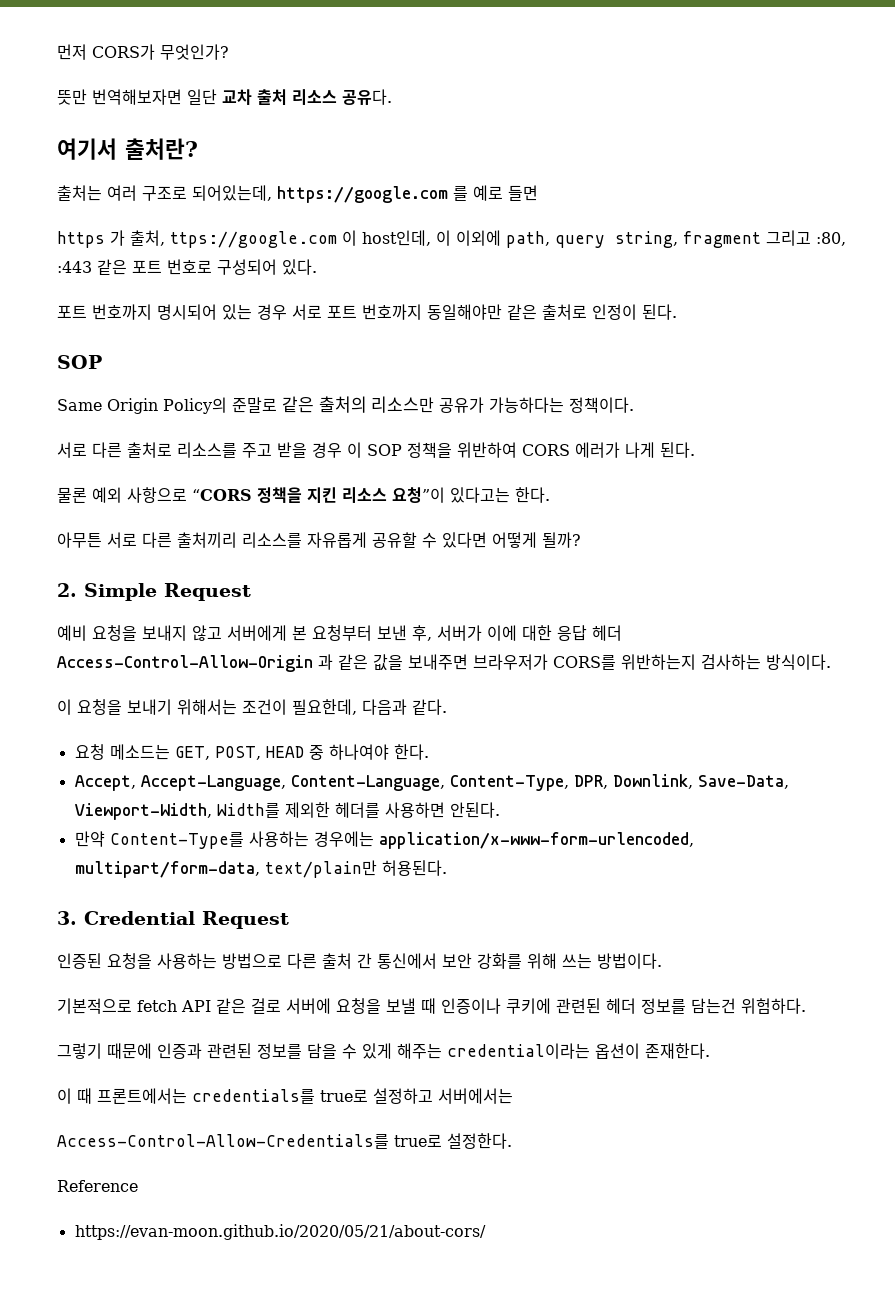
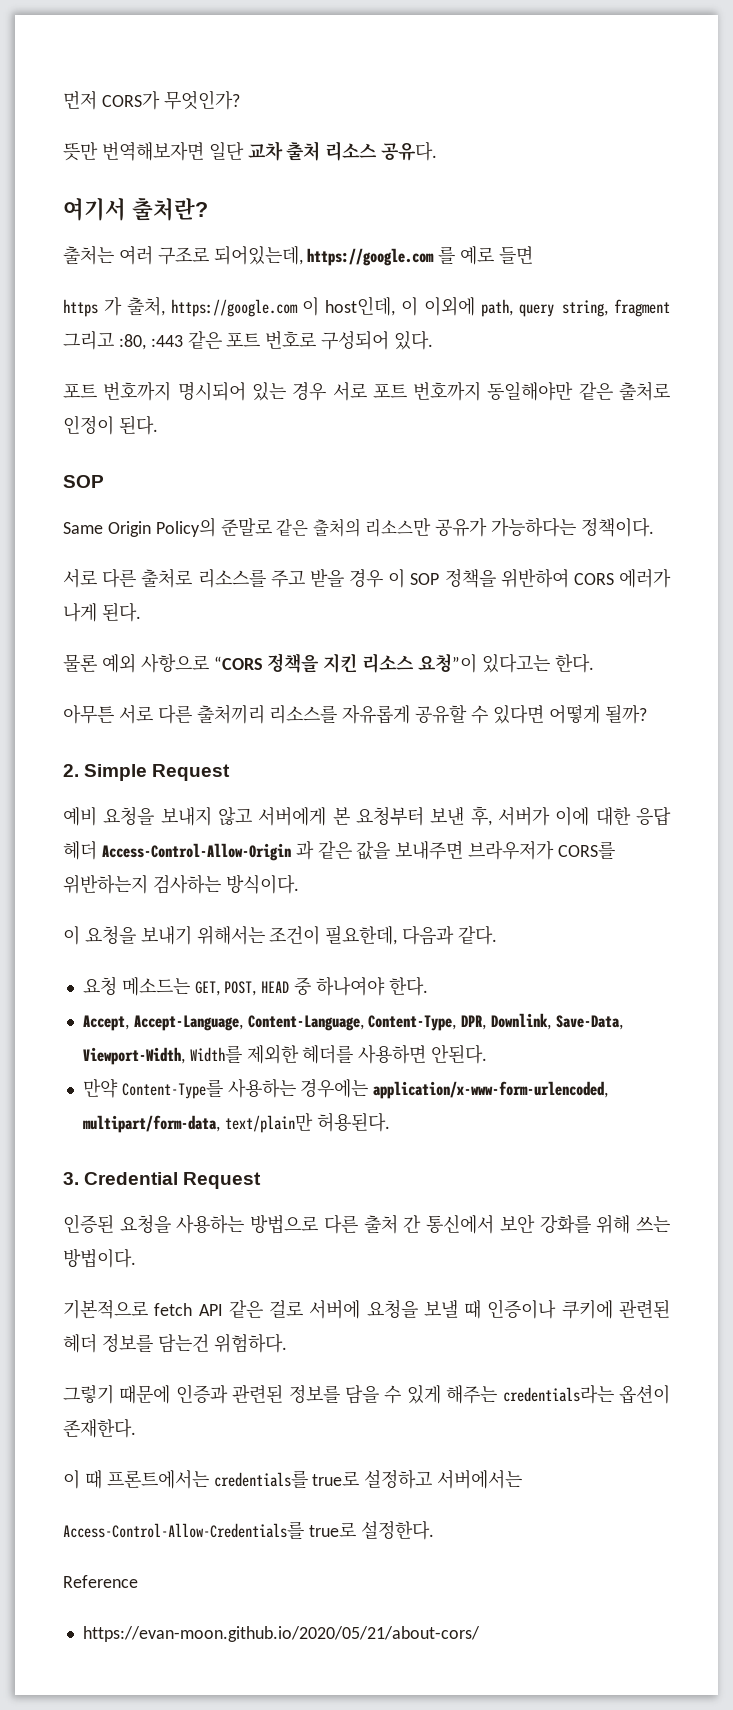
[170,231,337,248] ttps://google.com -> [170,299,298,317] https://google.com
[447,1043,590,1059] credential이라는 -> [502,1385,614,1404] credentials라는

